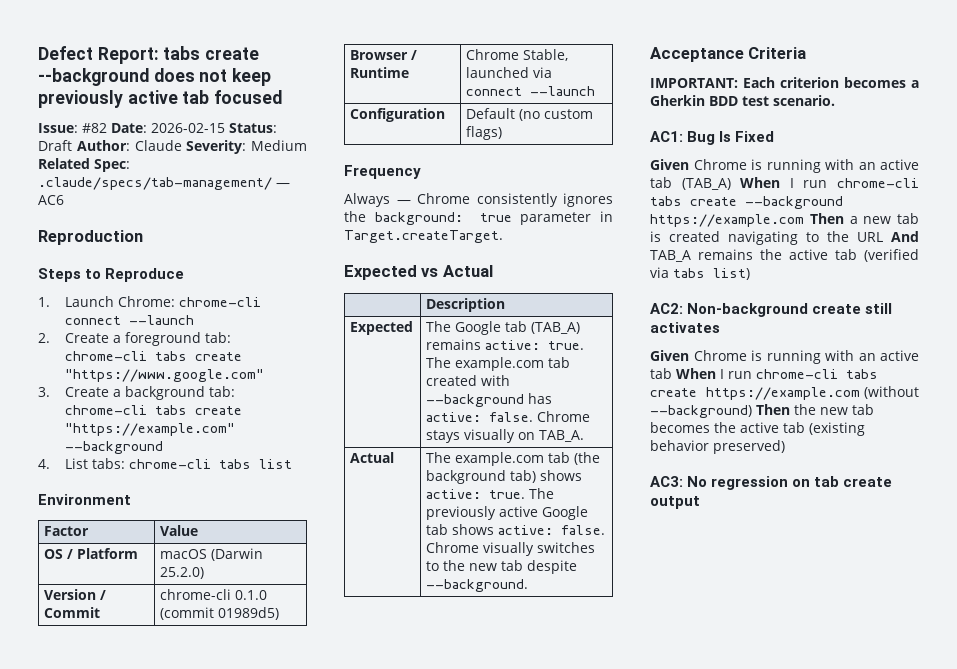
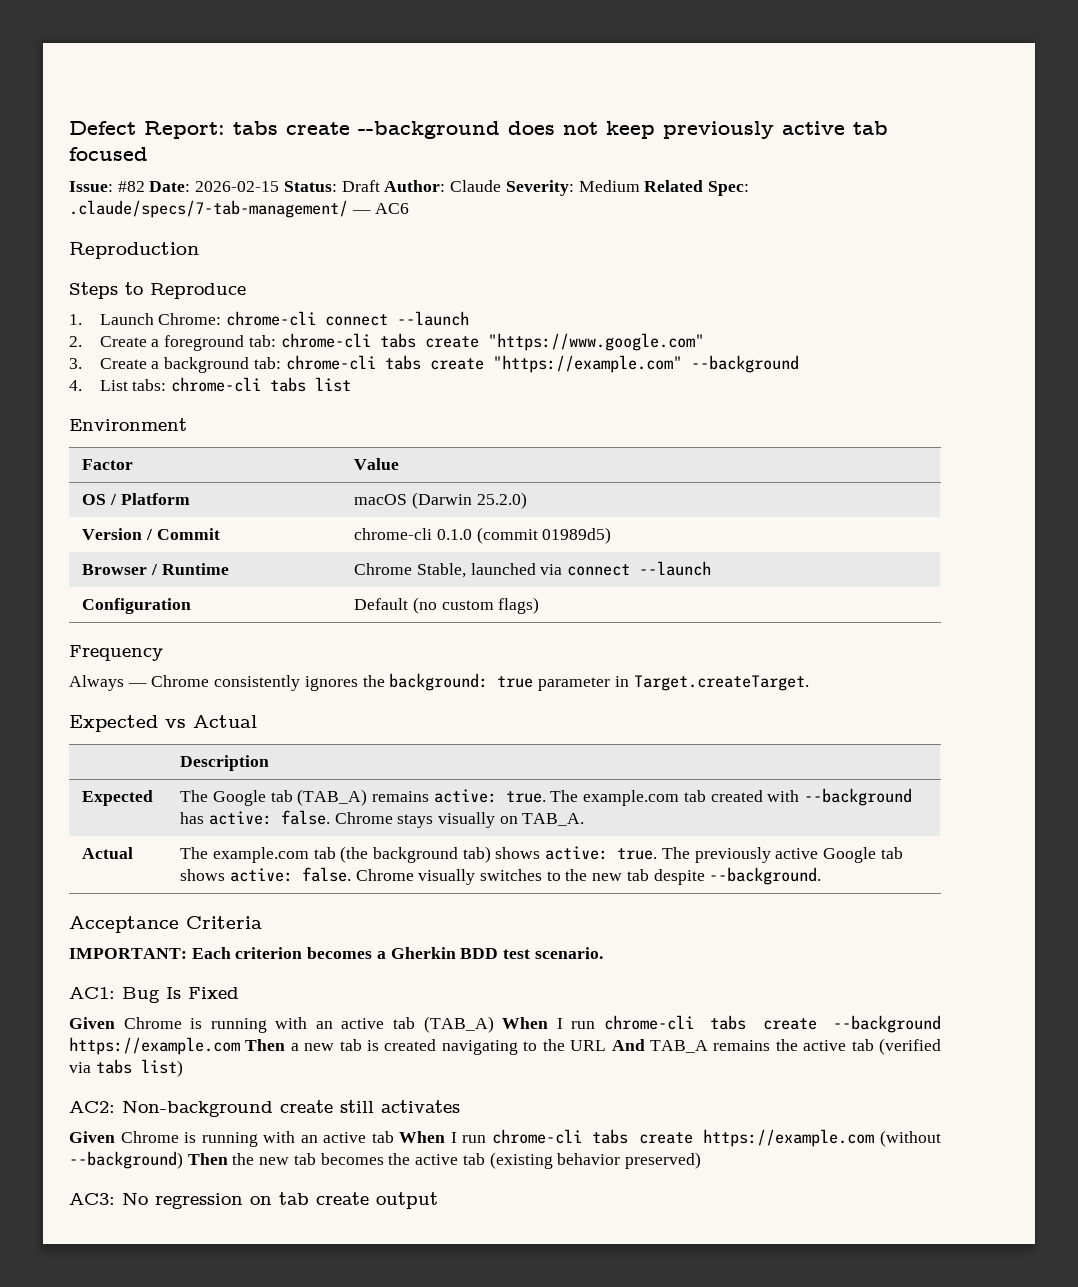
[38,177,272,190] .claude/specs/tab-management/ -> [69,200,348,218] .claude/specs/7-tab-management/

